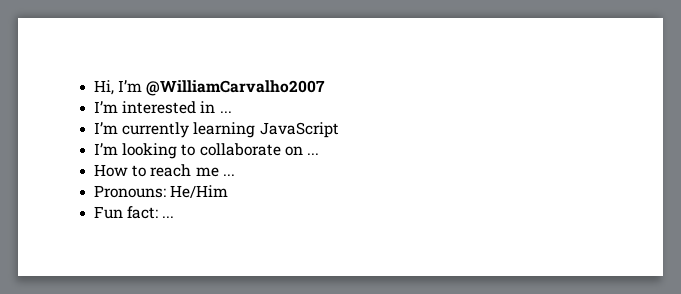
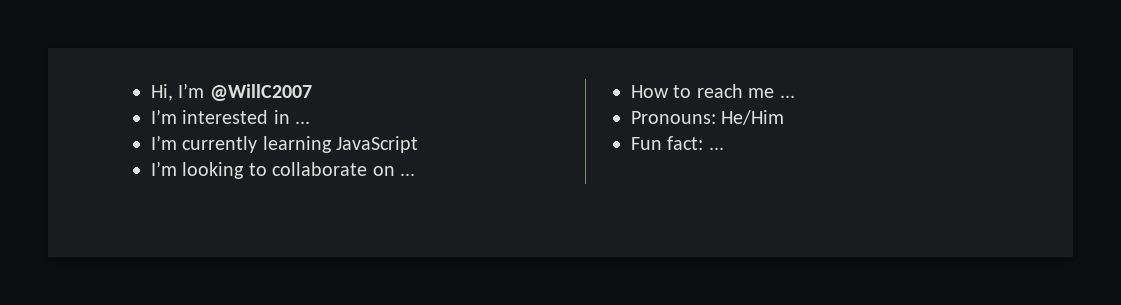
[146,80,326,96] @WilliamCarvalho2007 -> [209,84,312,101] @WillC2007

